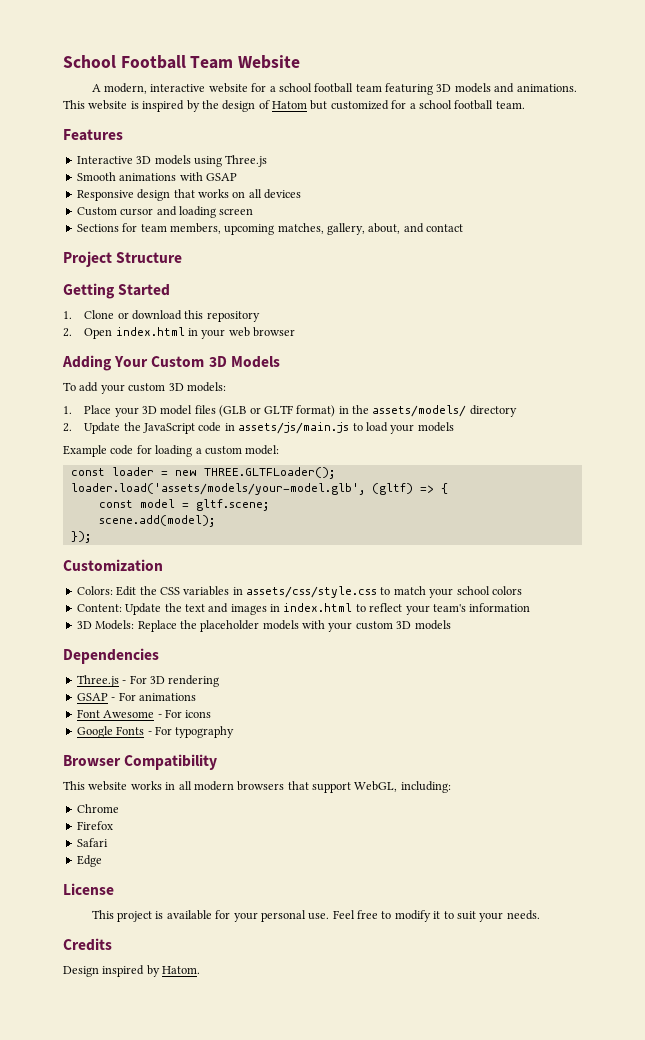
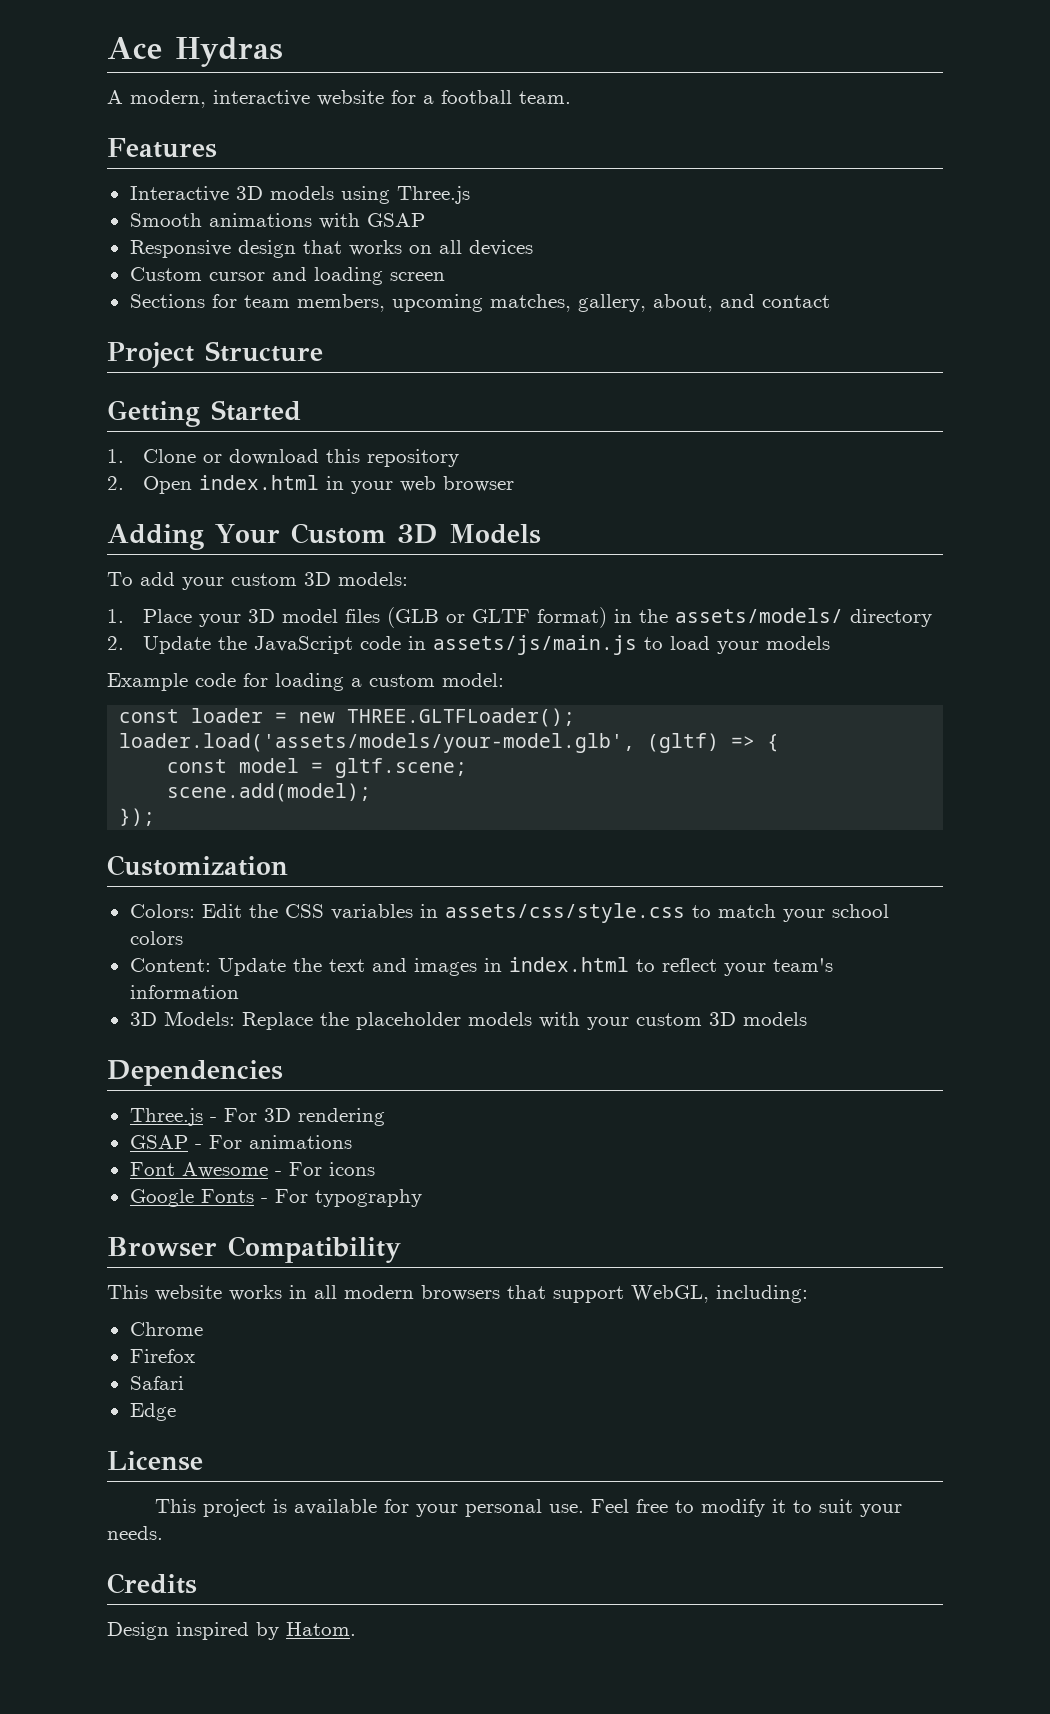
[63,55,301,69] School Football Team Website -> [107,37,283,67] Ace Hydras
[278,83,577,95] [63,100,452,112] school football team featuring 3D models and animations. This website is inspired by the design of Hatom but customized for a school -> (434, 99) none

